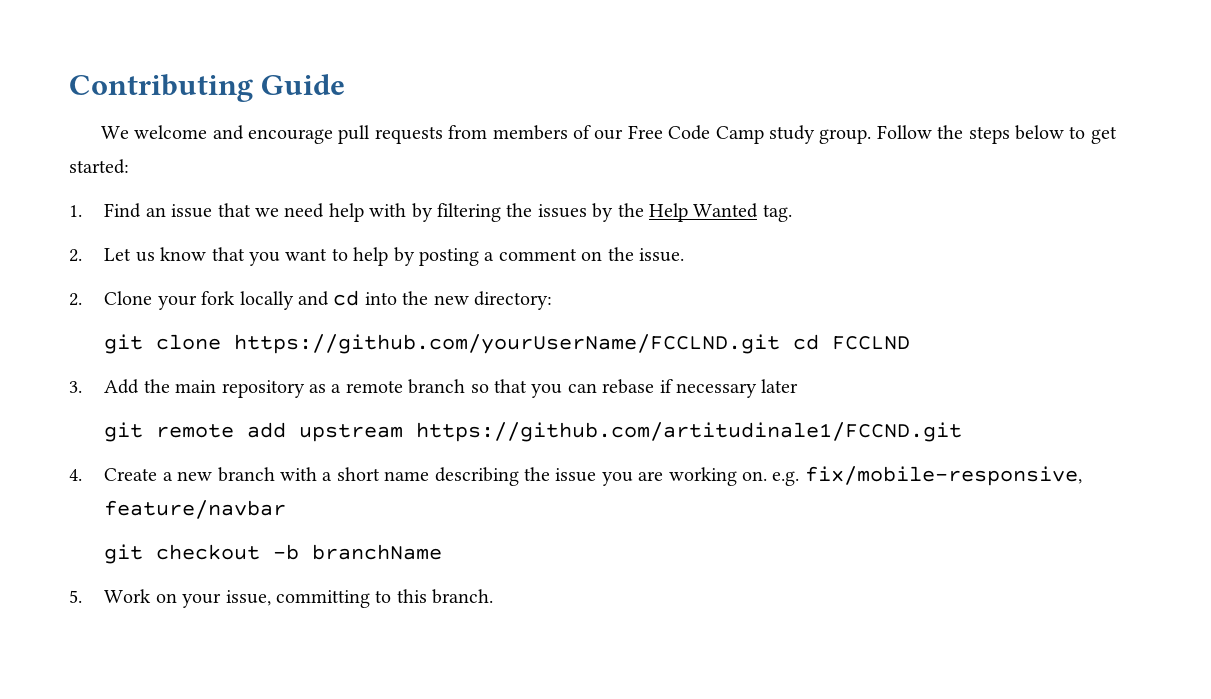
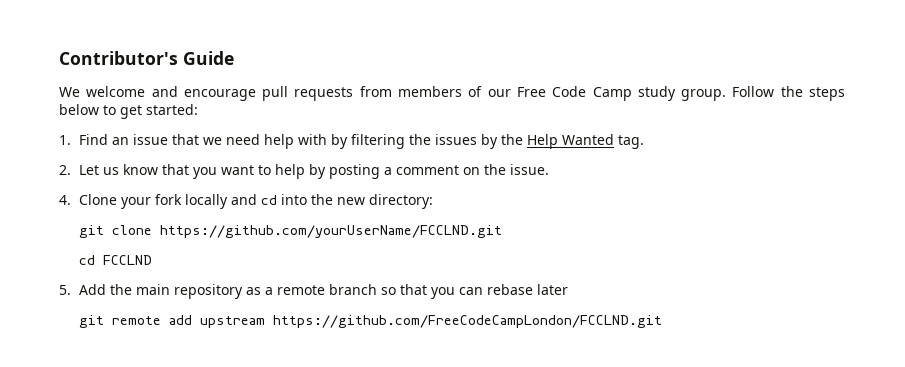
[69,74,253,102] Contributing -> [59,51,178,65] Contributor's
[69,293,82,306] 2. -> [59,195,71,205] 4.
(781, 344) none -> (503, 231) //
[69,381,82,393] 3. -> [59,285,71,295] 5.
[659,379,758,398] if necessary -> (534, 289) none
[416,422,963,442] [69,466,1082,486] [104,500,287,519] [104,544,443,564] [69,589,494,608] https://github.com/artitudinale1/FCCND.git // 4. Create a new branch with a short name describing the issue you are working on. e.g. fix/mobile-responsive, feature/navbar // git checkout -b branchName // 5. Work on your issue, committing to this branch. -> [273,315,663,328] https://github.com/FreeCodeCampLondon/FCCLND.git

